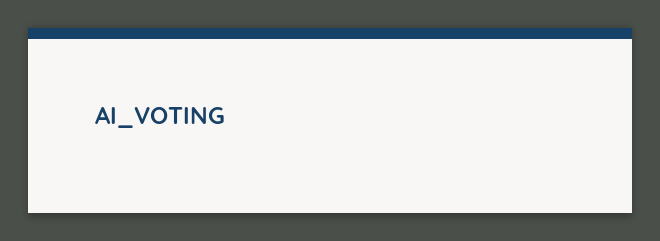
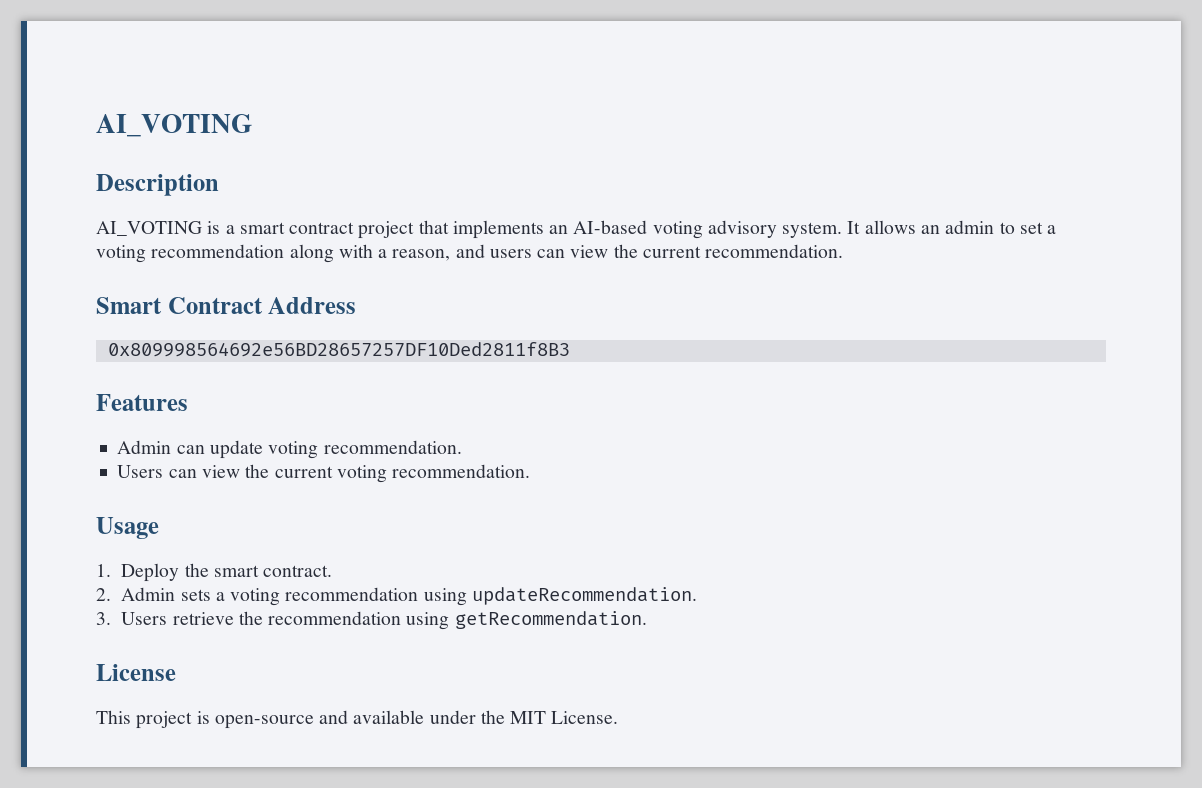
[95,106,225,128] AI_VOTING -> [96,114,252,137] [96,174,219,196] [96,220,1057,239] [96,244,844,263] [96,297,357,314] [107,342,570,357] [96,394,188,411] [117,440,462,459] [117,464,531,483] [96,517,159,539] [96,563,333,582] [96,587,697,606] [96,611,647,630] [96,664,176,681] [96,710,619,729] AI_VOTING // Description // AI_VOTING is a smart contract project that implements an AI-based voting advisory system. It allows an admin to set a voting recommendation along with a reason, and users can view the current recommendation. // Smart Contract Address // 0x809998564692e56BD28657257DF10Ded2811f8B3 // Features // Admin can update voting recommendation. // Users can view the current voting recommendation. // Usage // 1. Deploy the smart contract. // 2. Admin sets a voting recommendation using updateRecommendation. // 3. Users retrieve the recommendation using getRecommendation. // License // This project is open-source and available under the MIT License.

